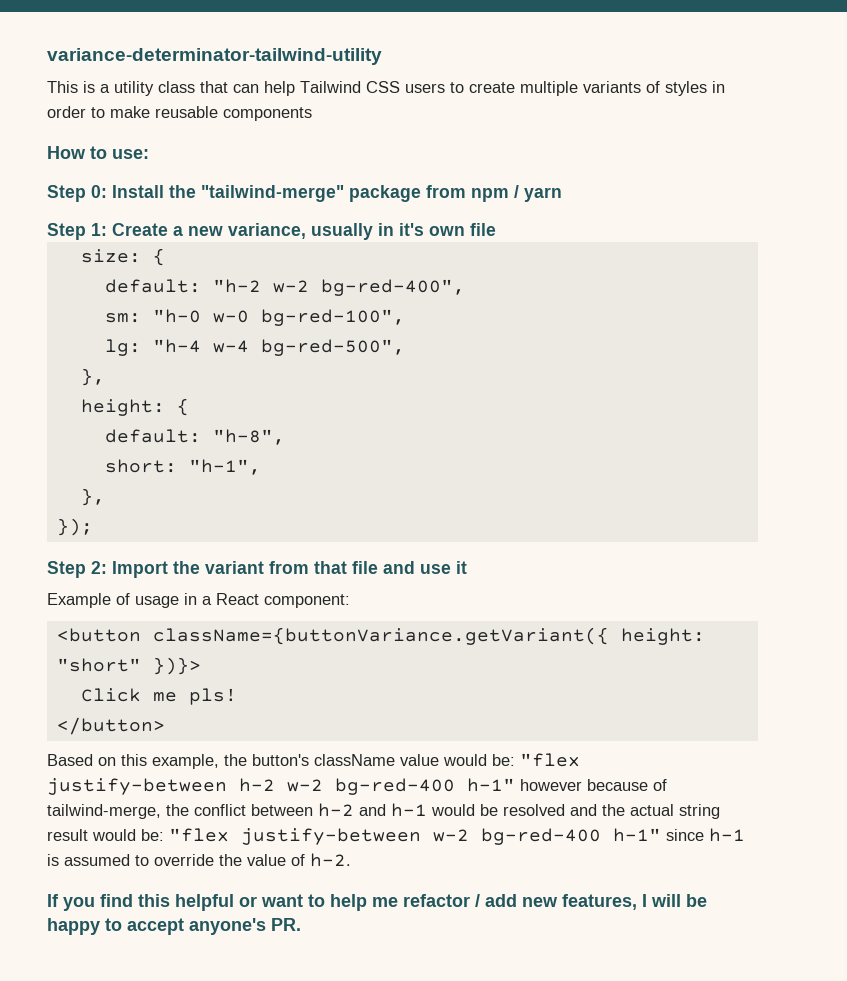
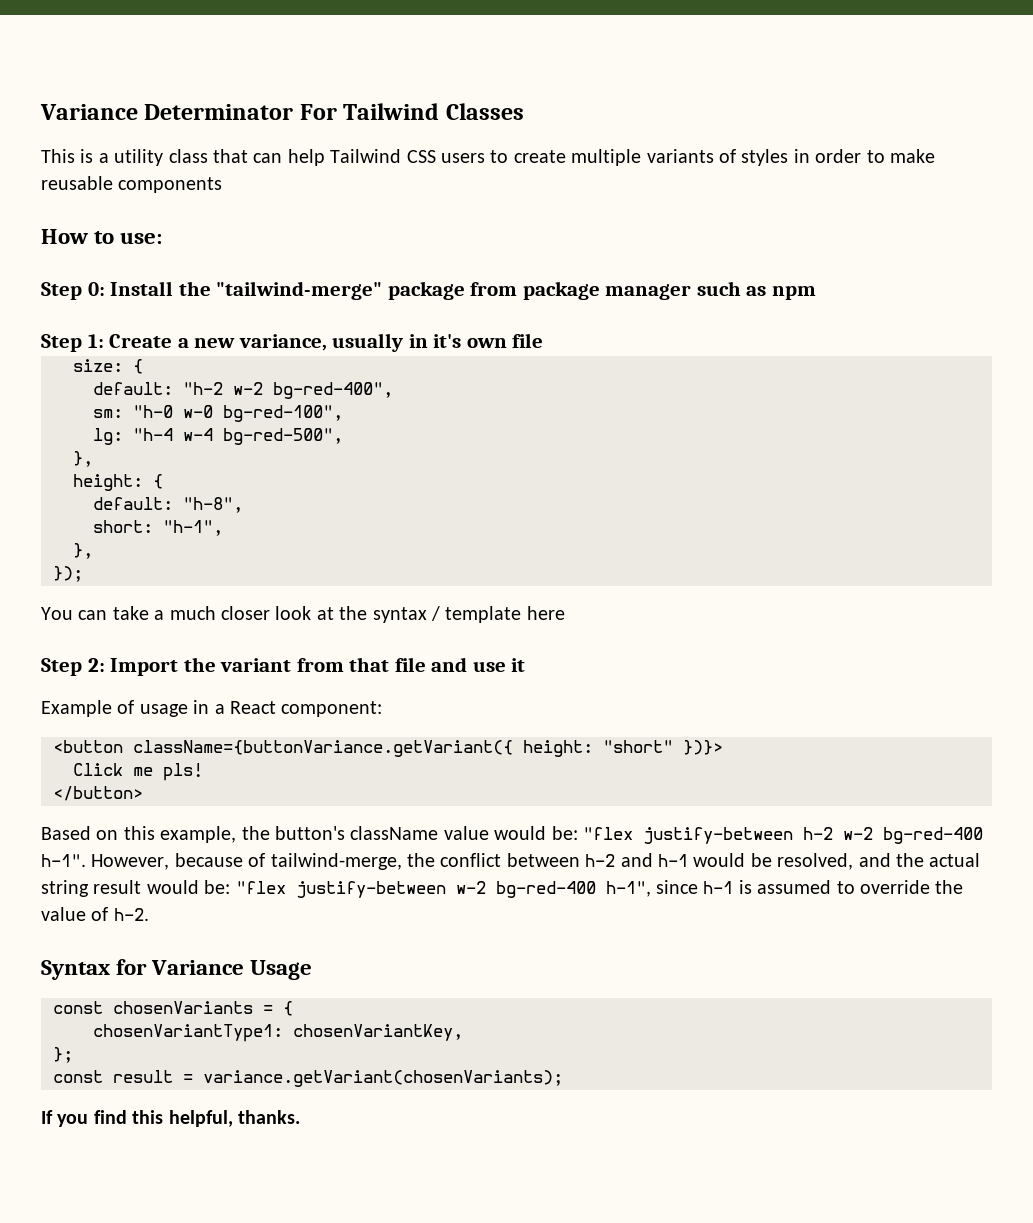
[47,48,382,65] variance-determinator-tailwind-utility -> [40,103,524,120] Variance Determinator For Tailwind Classes
(466, 191) none -> [522,281,767,300] package manager such as
[514,185,562,202] / yarn -> (816, 293) none
(93, 527) none -> [41,606,565,623] // You can take a much closer look at the syntax / template here
[467,778,582,792] h-1" however -> [41,854,170,870] h-1". However,
[503,804,565,816] resolved -> [777,853,854,870] resolved,
[613,828,661,842] h-1" -> [605,881,651,897] h-1",
[47,894,707,911] [47,918,301,935] If you find this helpful or want to help me refactor / add new features, I will be happy to accept anyone's PR. -> [41,959,313,980] [53,1001,293,1016] [93,1024,463,1042] [53,1047,73,1063] [53,1070,563,1087] [41,1110,300,1127] Syntax for Variance Usage // const chosenVariants = { // chosenVariantType1: chosenVariantKey, // }; // const result = variance.getVariant(chosenVariants); // If you find this helpful, thanks.

